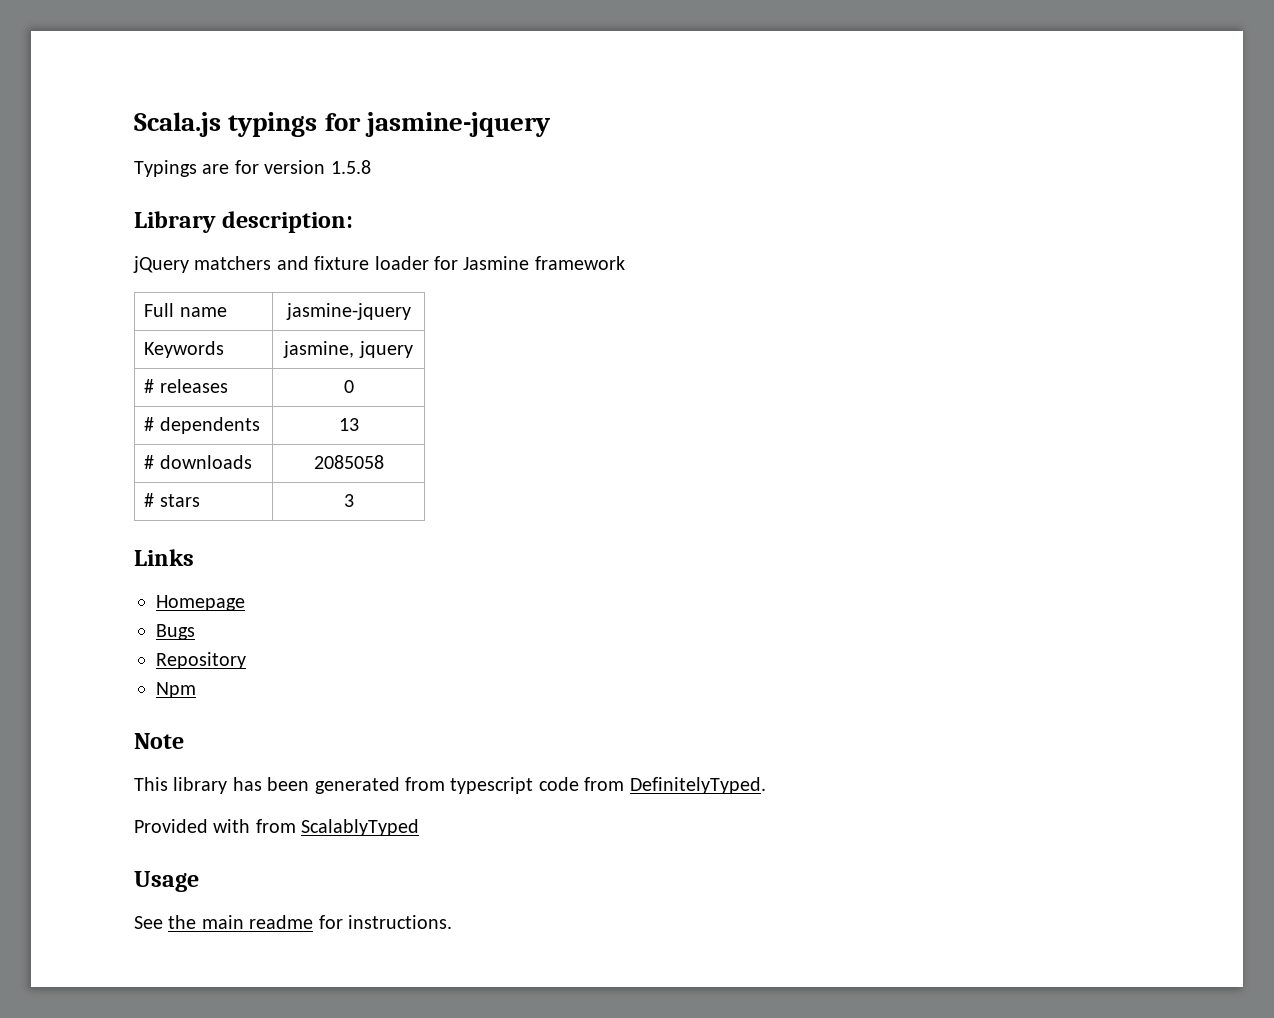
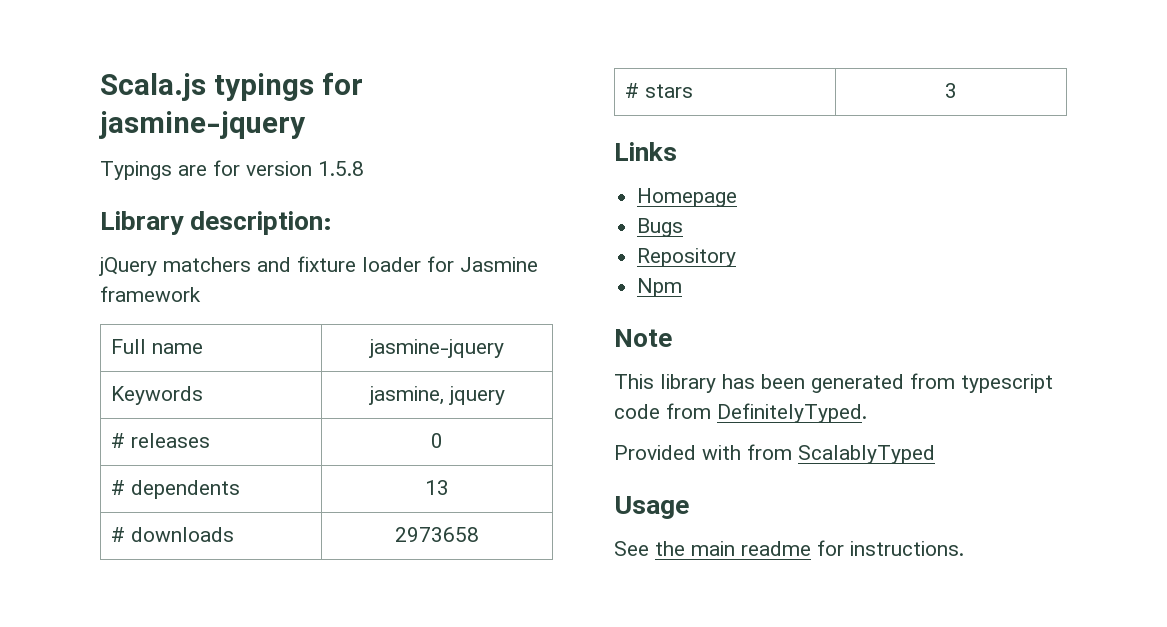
[313,455,384,469] 2085058 -> [395,527,479,542] 2973658

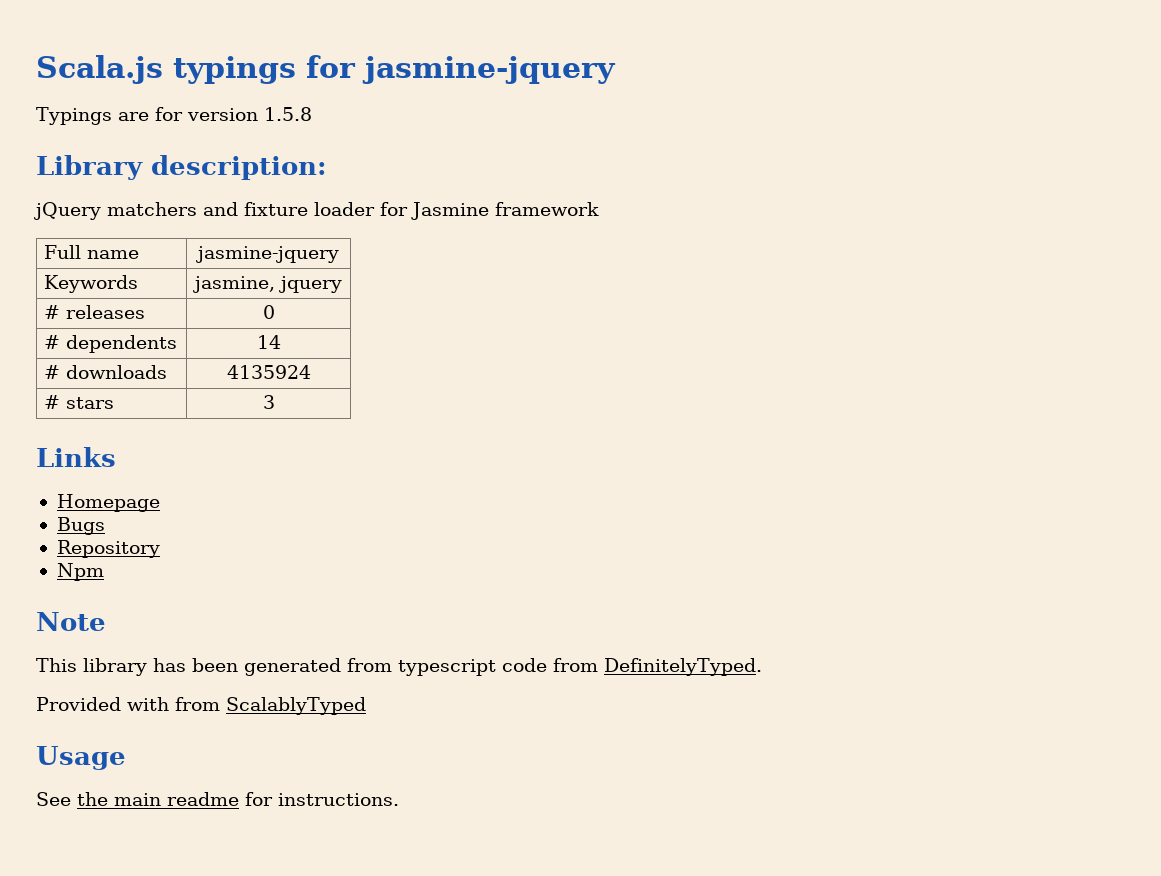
[425,480,449,495] 13 -> [256,335,281,349] 14
[395,527,479,542] 2973658 -> [226,365,311,379] 4135924

